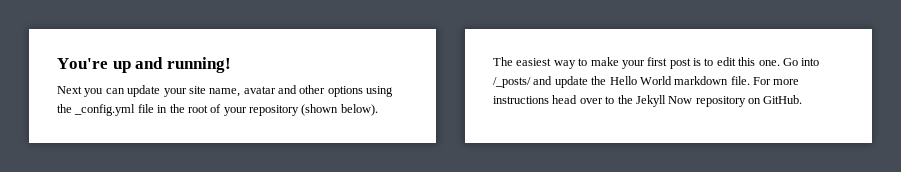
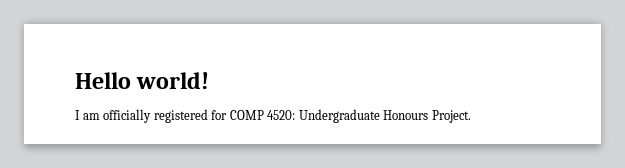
[57,57,231,73] [57,85,394,97] [57,104,378,116] [493,57,820,69] [493,76,800,88] [493,95,803,107] You're up and running! // Next you can update your site name, avatar and other options using the _config.yml file in the root of your repository (shown below). // The easiest way to make your first post is to edit this one. Go into /_posts/ and update the Hello World markdown file. For more instructions head over to the Jekyll Now repository on GitHub. -> [75,72,210,89] [75,109,471,123] Hello world! // I am officially registered for COMP 4520: Undergraduate Honours Project.

